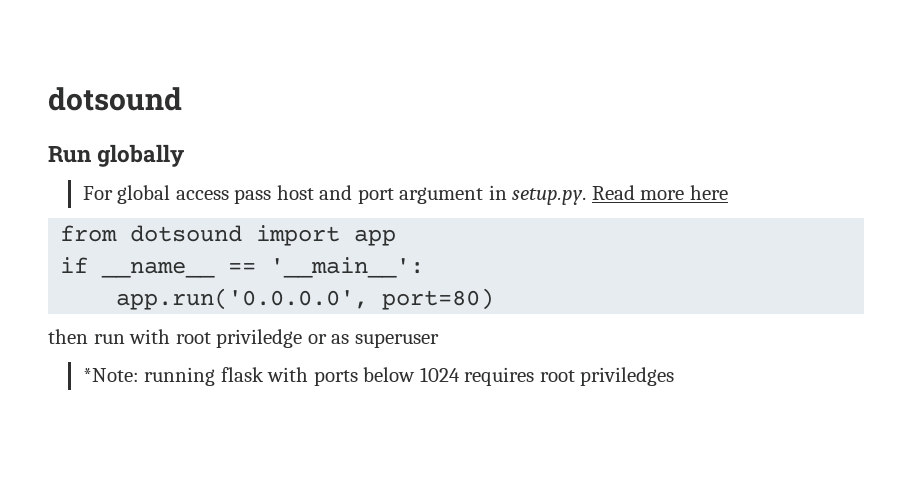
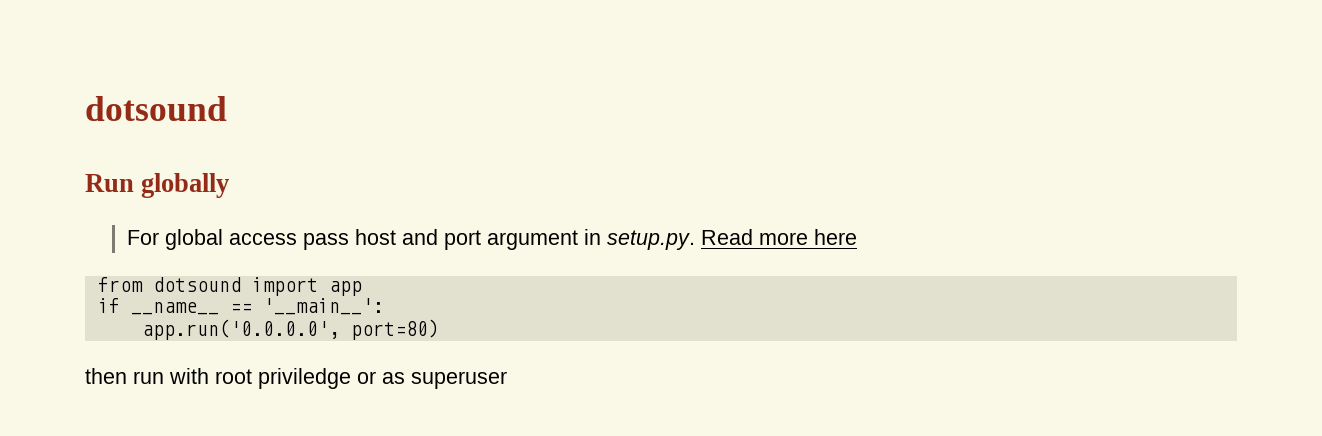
[82,367,675,386] // *Note: running flask with ports below 1024 requires root priviledges -> (507, 380) none

